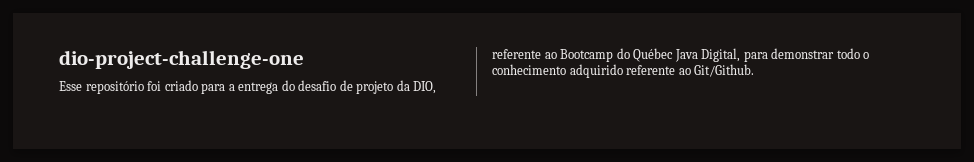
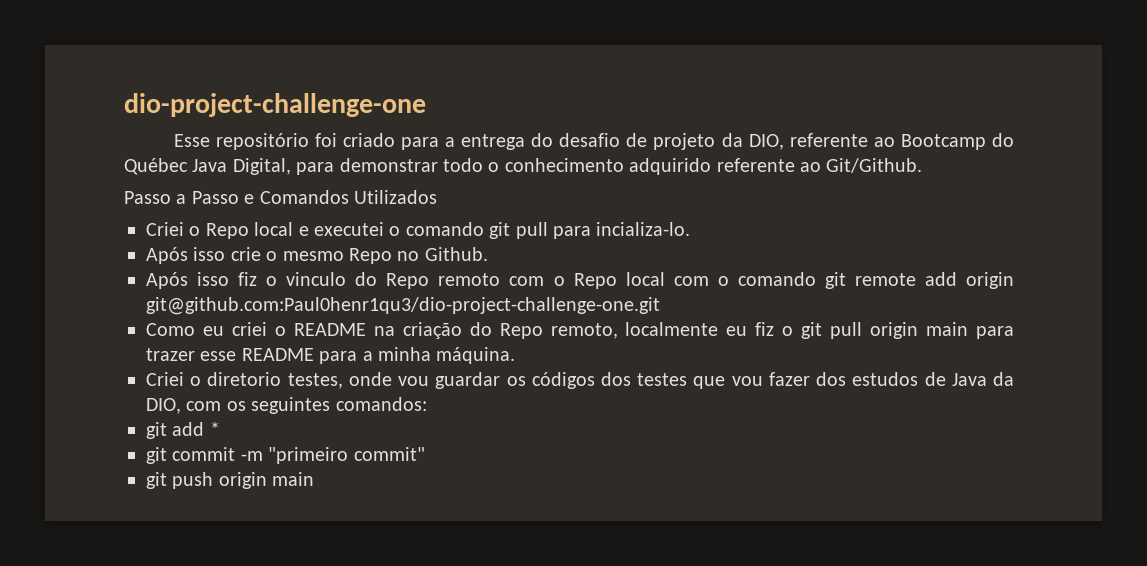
(755, 70) none -> [124,190,437,204] [146,222,691,239] [146,247,488,264] [146,272,1014,289] [146,297,660,315] [146,322,1015,339] [146,347,516,364] [146,372,1014,389] [146,397,427,414] [146,422,220,439] [146,447,425,464] [146,472,315,489] // Passo a Passo e Comandos Utilizados // Criei o Repo local e executei o comando git pull para incializa-lo. // Após isso crie o mesmo Repo no Github. // Após isso fiz o vinculo do Repo remoto com o Repo local com o comando git remote add origin git@github.com:Paul0henr1qu3/dio-project-challenge-one.git // Como eu criei o README na criação do Repo remoto, localmente eu fiz o git pull origin main para trazer esse README para a minha máquina. // Criei o diretorio testes, onde vou guardar os códigos dos testes que vou fazer dos estudos de Java da DIO, com os seguintes comandos: // git add * // git commit -m "primeiro commit" // git push origin main

